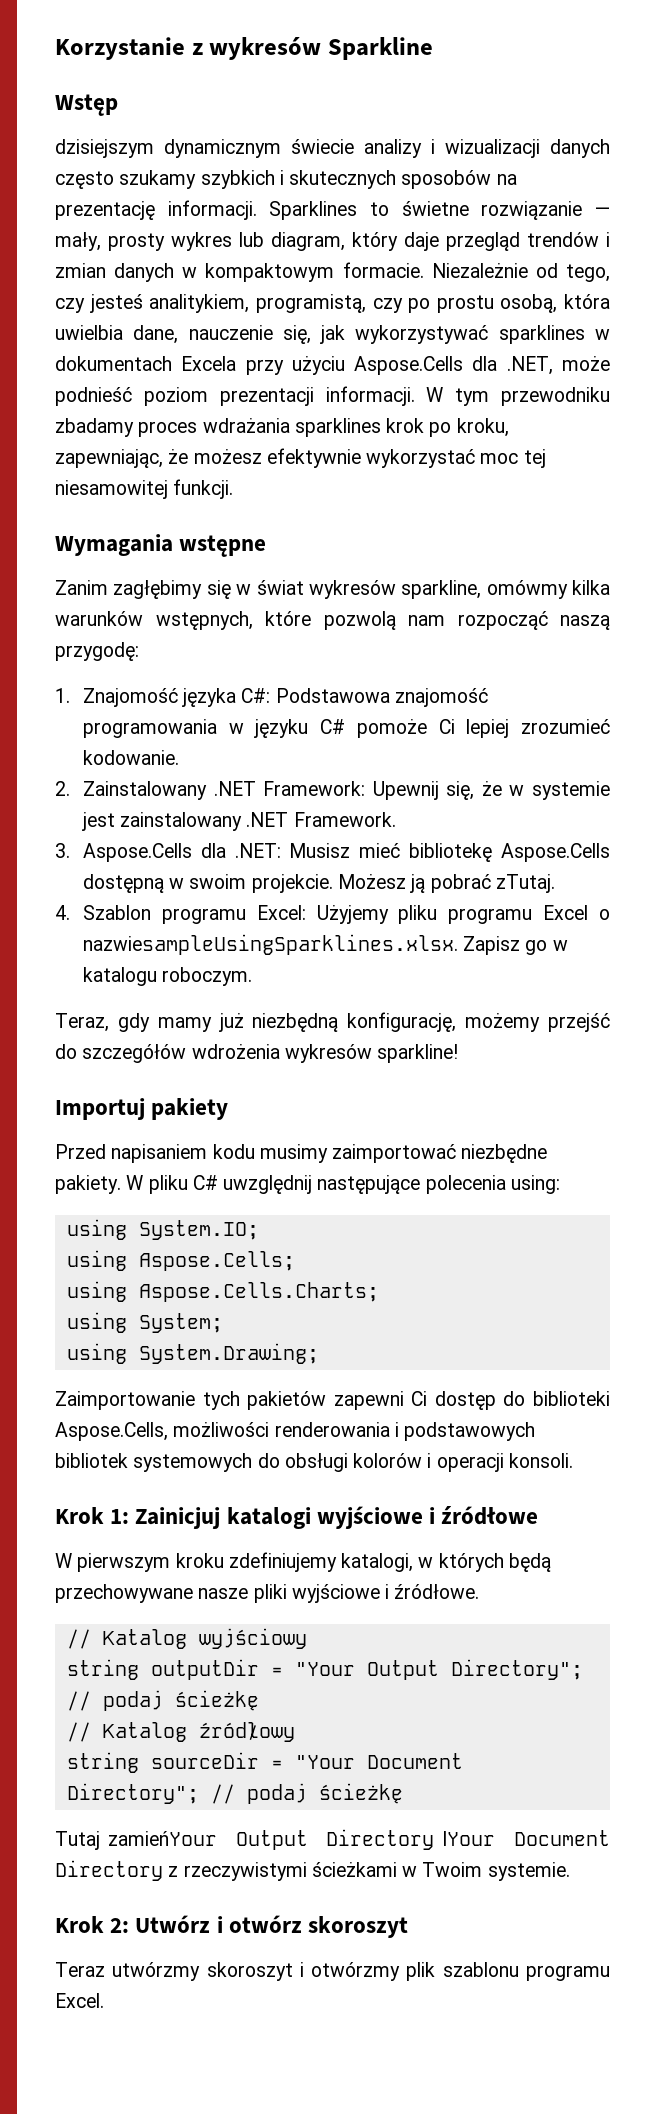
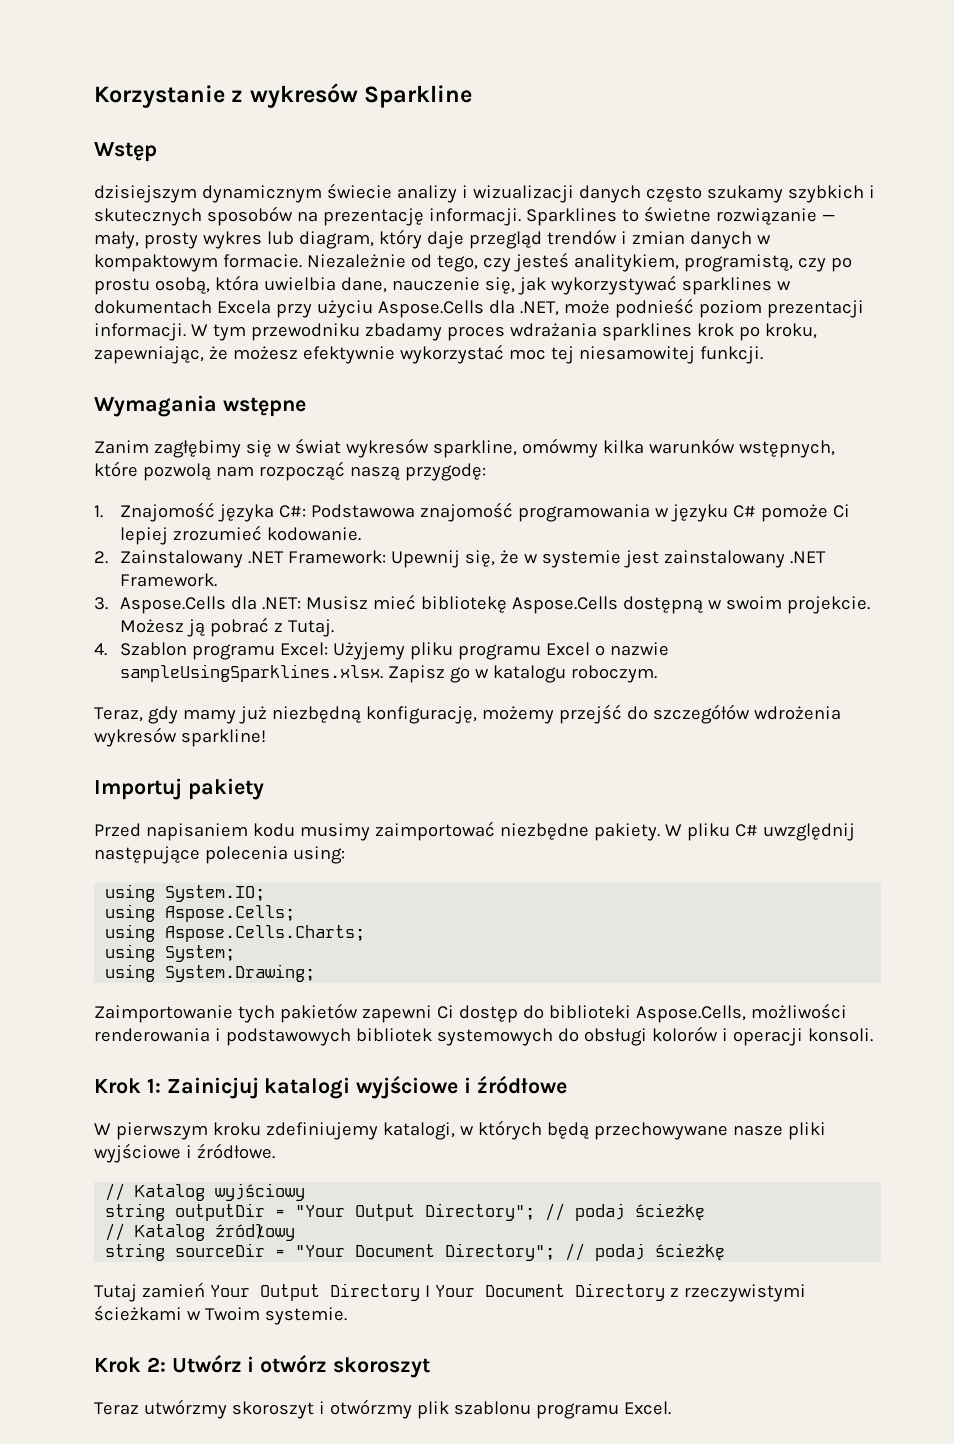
[495,874,555,893] zTutaj. -> [273,619,334,637] z Tutaj.
[82,934,458,955] nazwiesampleUsingSparklines.xlsx. -> [609,642,669,656] [119,664,383,682] nazwie sampleUsingSparklines.xlsx.
[108,1829,496,1850] zamieńYour Output Directory IYour -> [141,1282,475,1301] zamień Your Output Directory I Your

